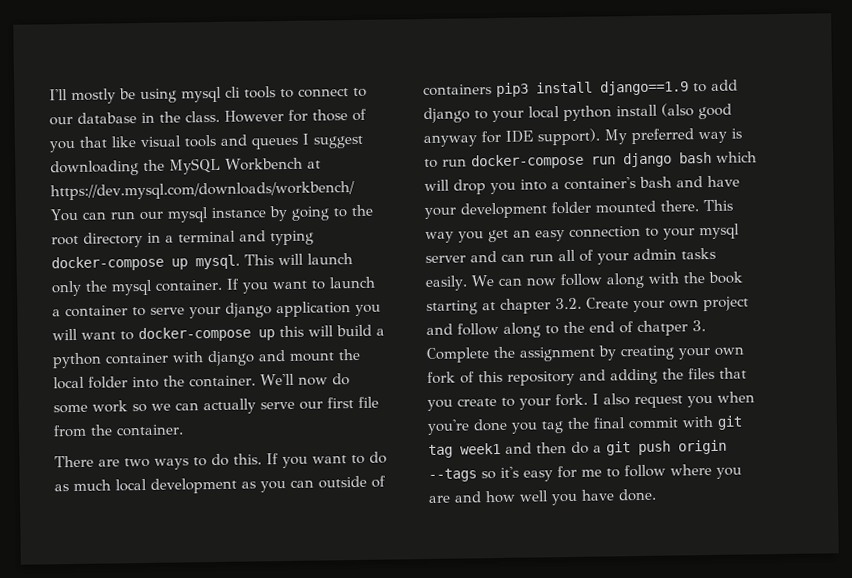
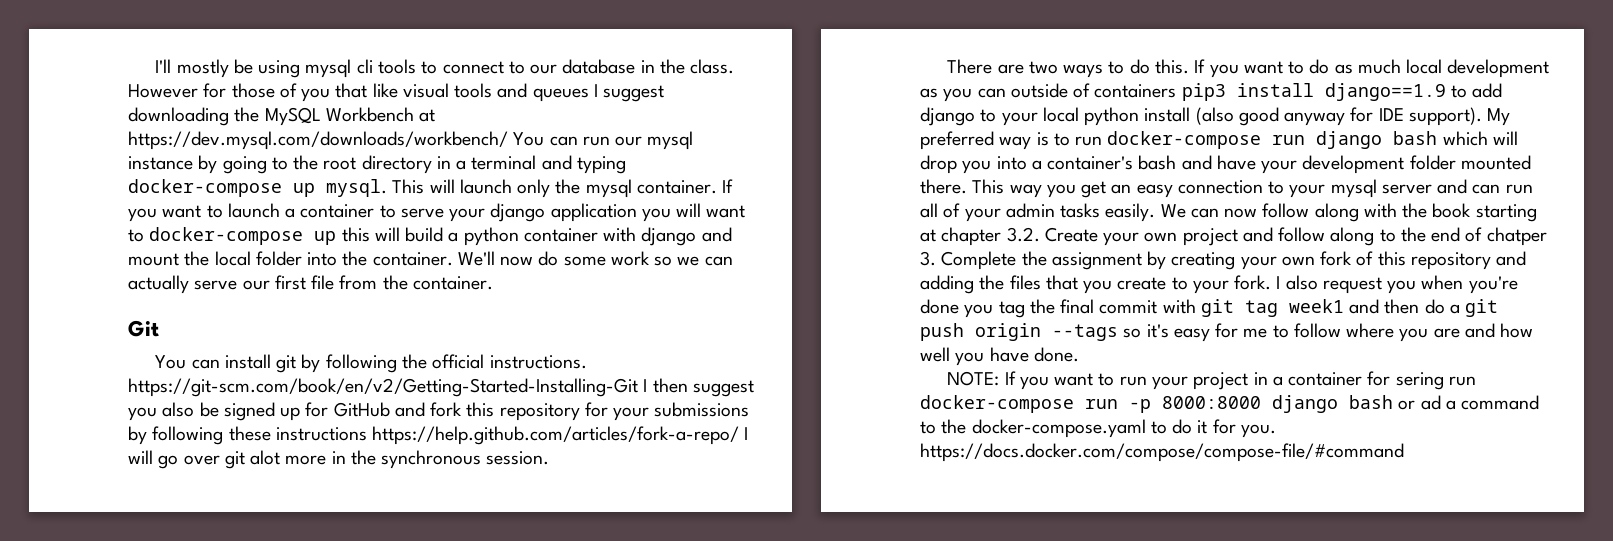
(184, 430) none -> [128,320,159,337] [155,354,587,373] [128,378,754,397] [128,402,750,421] [128,426,749,445] [128,450,550,469] // Git // You can install git by following the official instructions. https://git-scm.com/book/en/v2/Getting-Started-Installing-Git I then suggest you also be signed up for GitHub and fork this repository for your submissions by following these instructions https://help.github.com/articles/fork-a-repo/ I will go over git alot more in the synchronous session.
(657, 495) none -> [947,371,1476,390] [920,395,1540,413] [920,419,1276,438] [920,443,1404,462] // NOTE: If you want to run your project in a container for sering run docker-compose run -p 8000:8000 django bash or ad a command to the docker-compose.yaml to do it for you. https://docs.docker.com/compose/compose-file/#command

